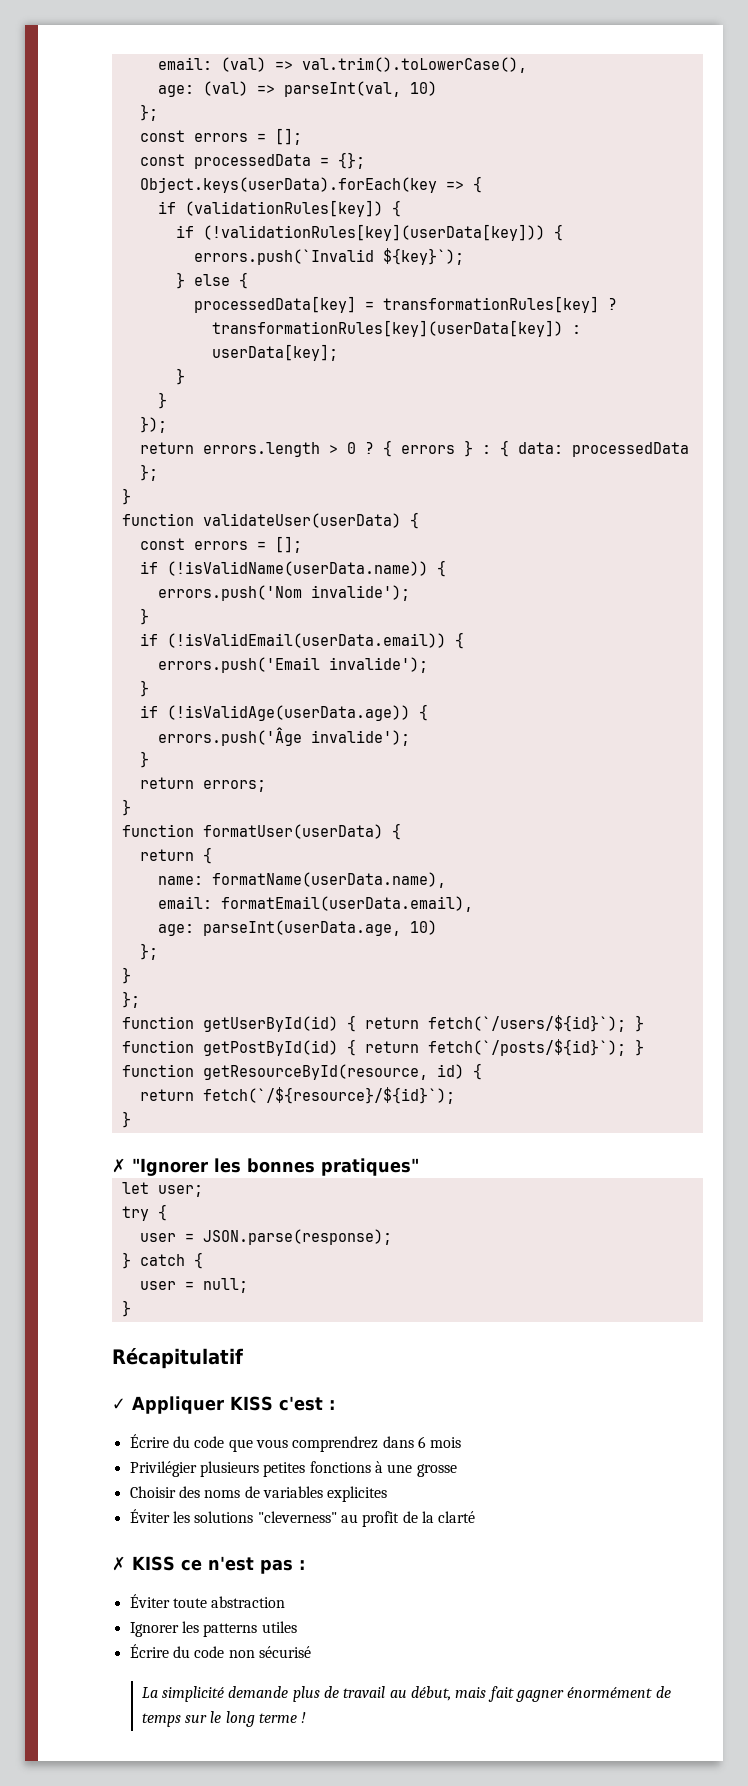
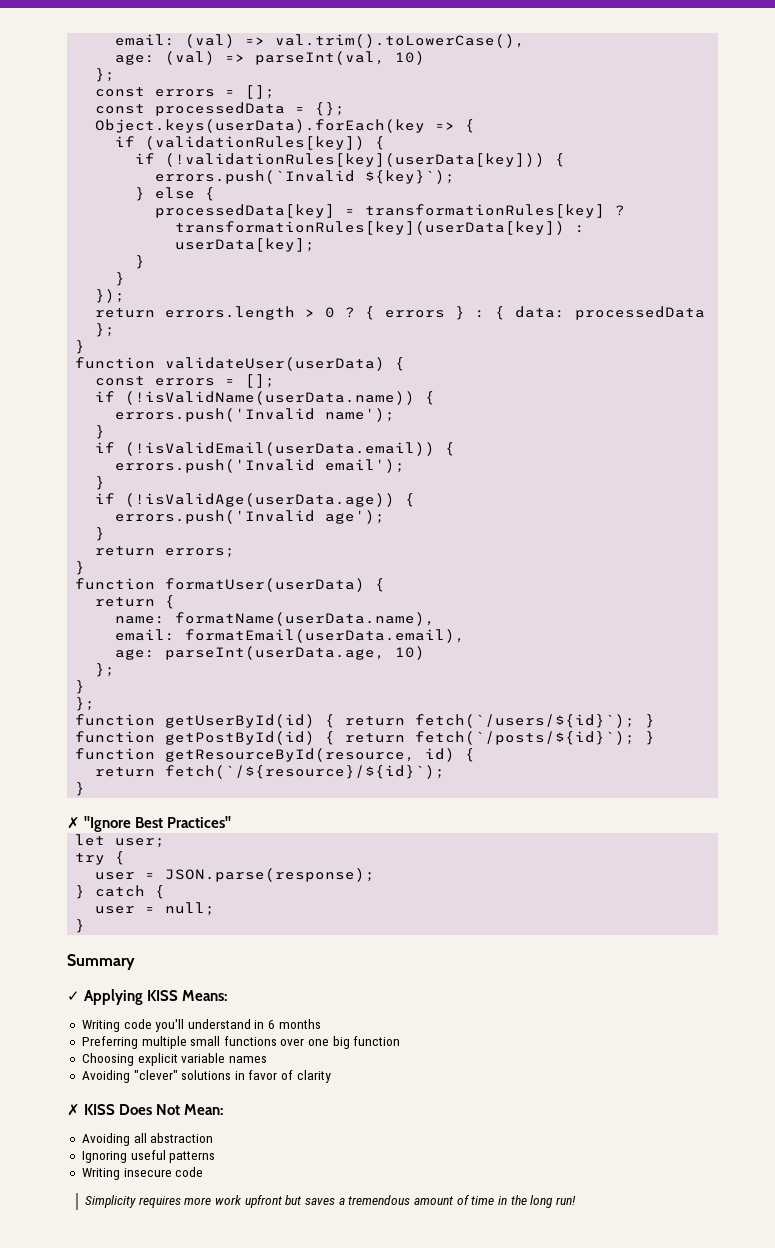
[157,585,410,601] errors.push('Nom invalide'); -> [115,408,396,422] errors.push('Invalid name');
[157,657,428,673] errors.push('Email invalide'); -> [115,459,406,473] errors.push('Invalid email');
[157,727,410,746] errors.push('Âge invalide'); -> [115,510,386,524] errors.push('Invalid age');
[132,1158,419,1176] "Ignorer les bonnes pratiques" -> [84,816,232,832] "Ignore Best Practices"
[112,1348,243,1369] Récapitulatif -> [67,954,135,970] Summary
[132,1396,335,1414] [129,1434,462,1452] [129,1461,457,1477] [129,1486,388,1502] [129,1509,476,1527] [112,1556,305,1574] [129,1594,207,1608] Appliquer KISS c'est : // Écrire du code que vous comprendrez dans 6 mois // Privilégier plusieurs petites fonctions à une grosse // Choisir des noms de variables explicites // Éviter les solutions "cleverness" au profit de la clarté // ✗ KISS ce n'est pas : // Éviter toute -> [84,989,228,1005] [81,1019,321,1032] [81,1036,401,1049] [81,1053,267,1066] [81,1070,331,1083] [67,1104,224,1116] [81,1133,147,1146] Applying KISS Means: // Writing code you'll understand in 6 months // Preferring multiple small functions over one big function // Choosing explicit variable names // Avoiding "clever" solutions in favor of clarity // ✗ KISS Does Not Mean: // Avoiding all
[129,1621,199,1637] Ignorer les -> [81,1150,166,1163] Ignoring useful
[261,1621,297,1633] [129,1644,311,1658] [141,1686,671,1702] [141,1711,307,1727] utiles // Écrire du code non sécurisé // La simplicité demande plus de travail au début, mais fait gagner énormément de temps sur le long terme ! -> [81,1167,204,1180] [85,1195,576,1208] // Writing insecure code // Simplicity requires more work upfront but saves a tremendous amount of time in the long run!

